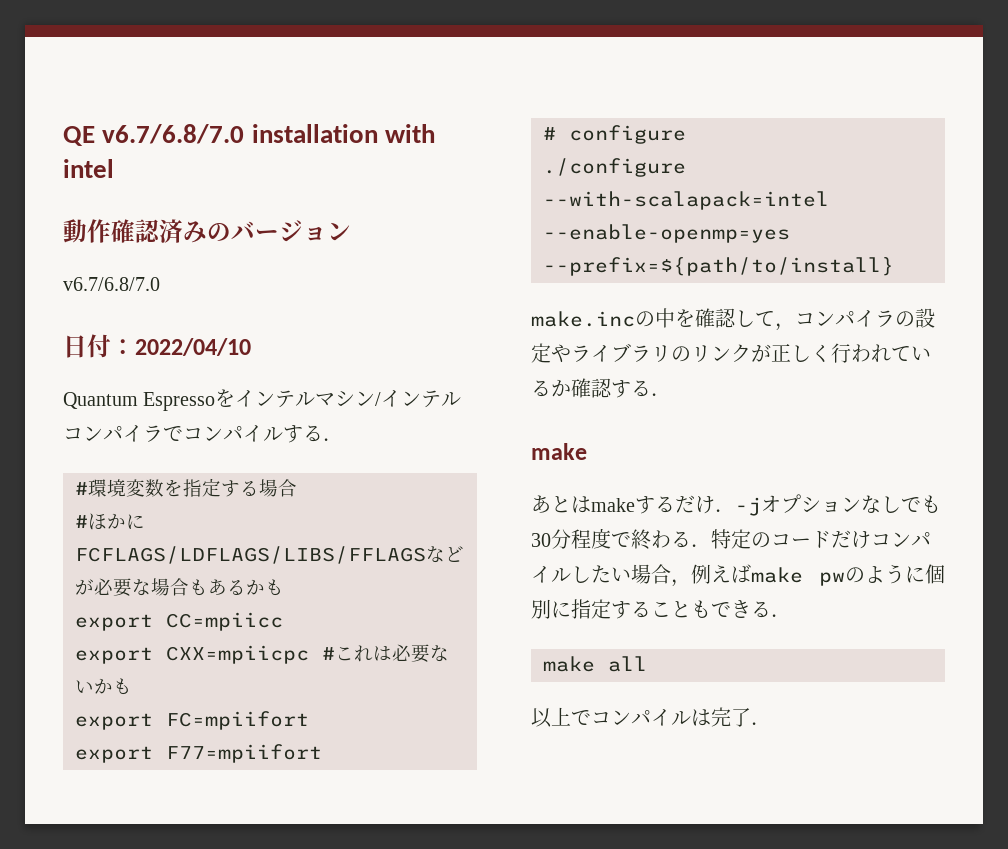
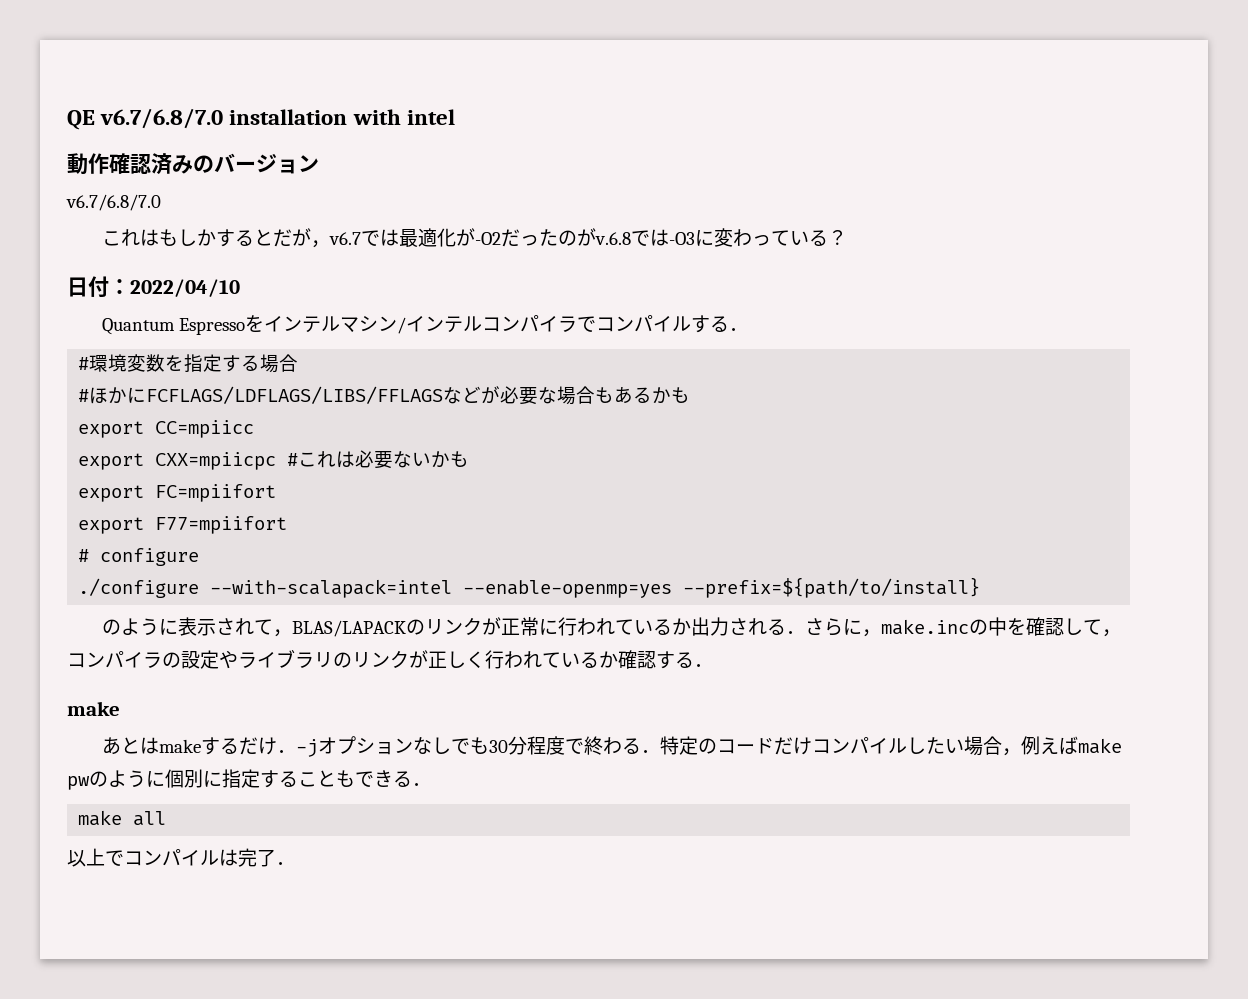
(160, 284) none -> [101,228,847,248] // これはもしかするとだが，v6.7では最適化が-O2だったのがv.6.8では-O3に変わっている？
(894, 266) none -> [101,617,881,637] のように表示されて，BLAS/LAPACKのリンクが正常に行われているか出力される．さらに，

